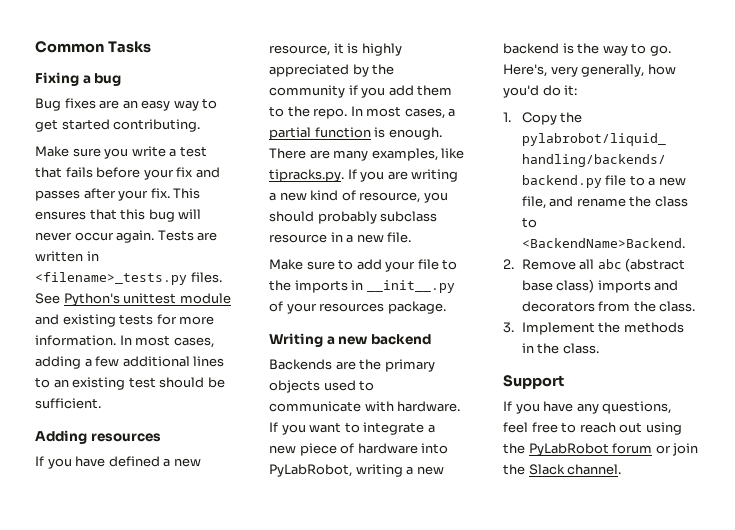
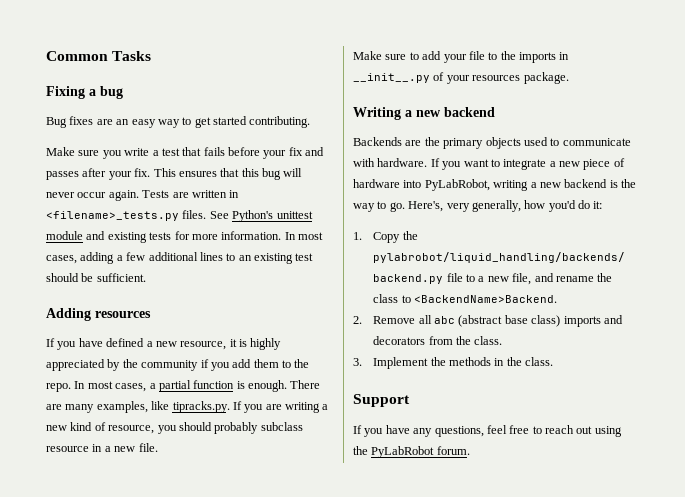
[612,443,699,456] [503,464,622,475] forum or join the Slack channel. -> [436,446,470,455] forum.

